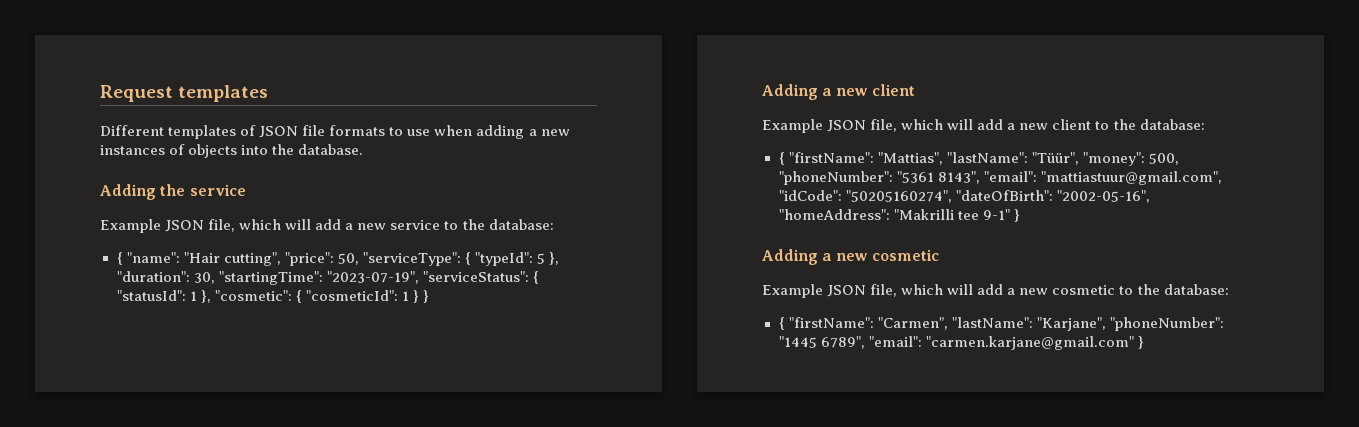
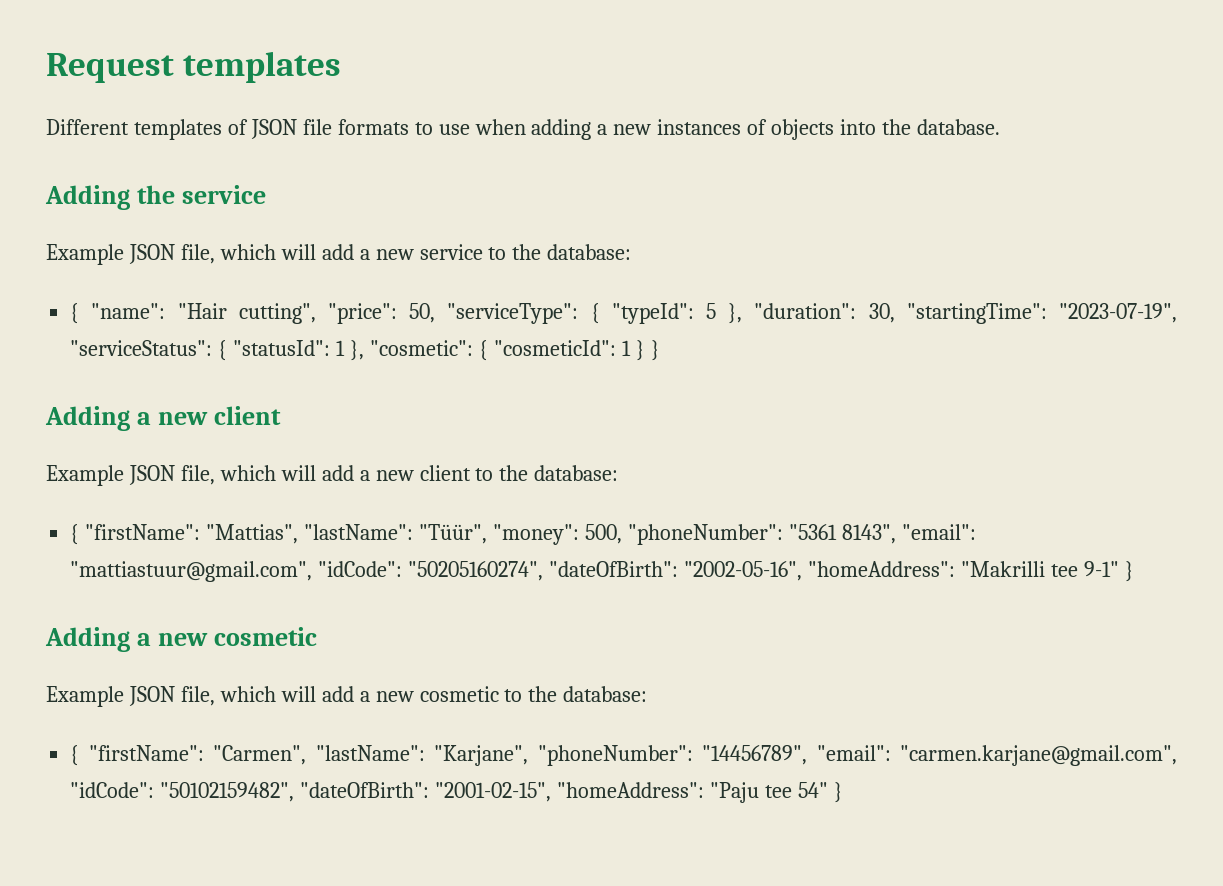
[778,336,1134,350] "1445 6789", "email": "carmen.karjane@gmail.com" -> [702,745,1177,766] [70,782,828,803] "14456789", "email": "carmen.karjane@gmail.com", "idCode": "50102159482", "dateOfBirth": "2001-02-15", "homeAddress": "Paju tee 54"

